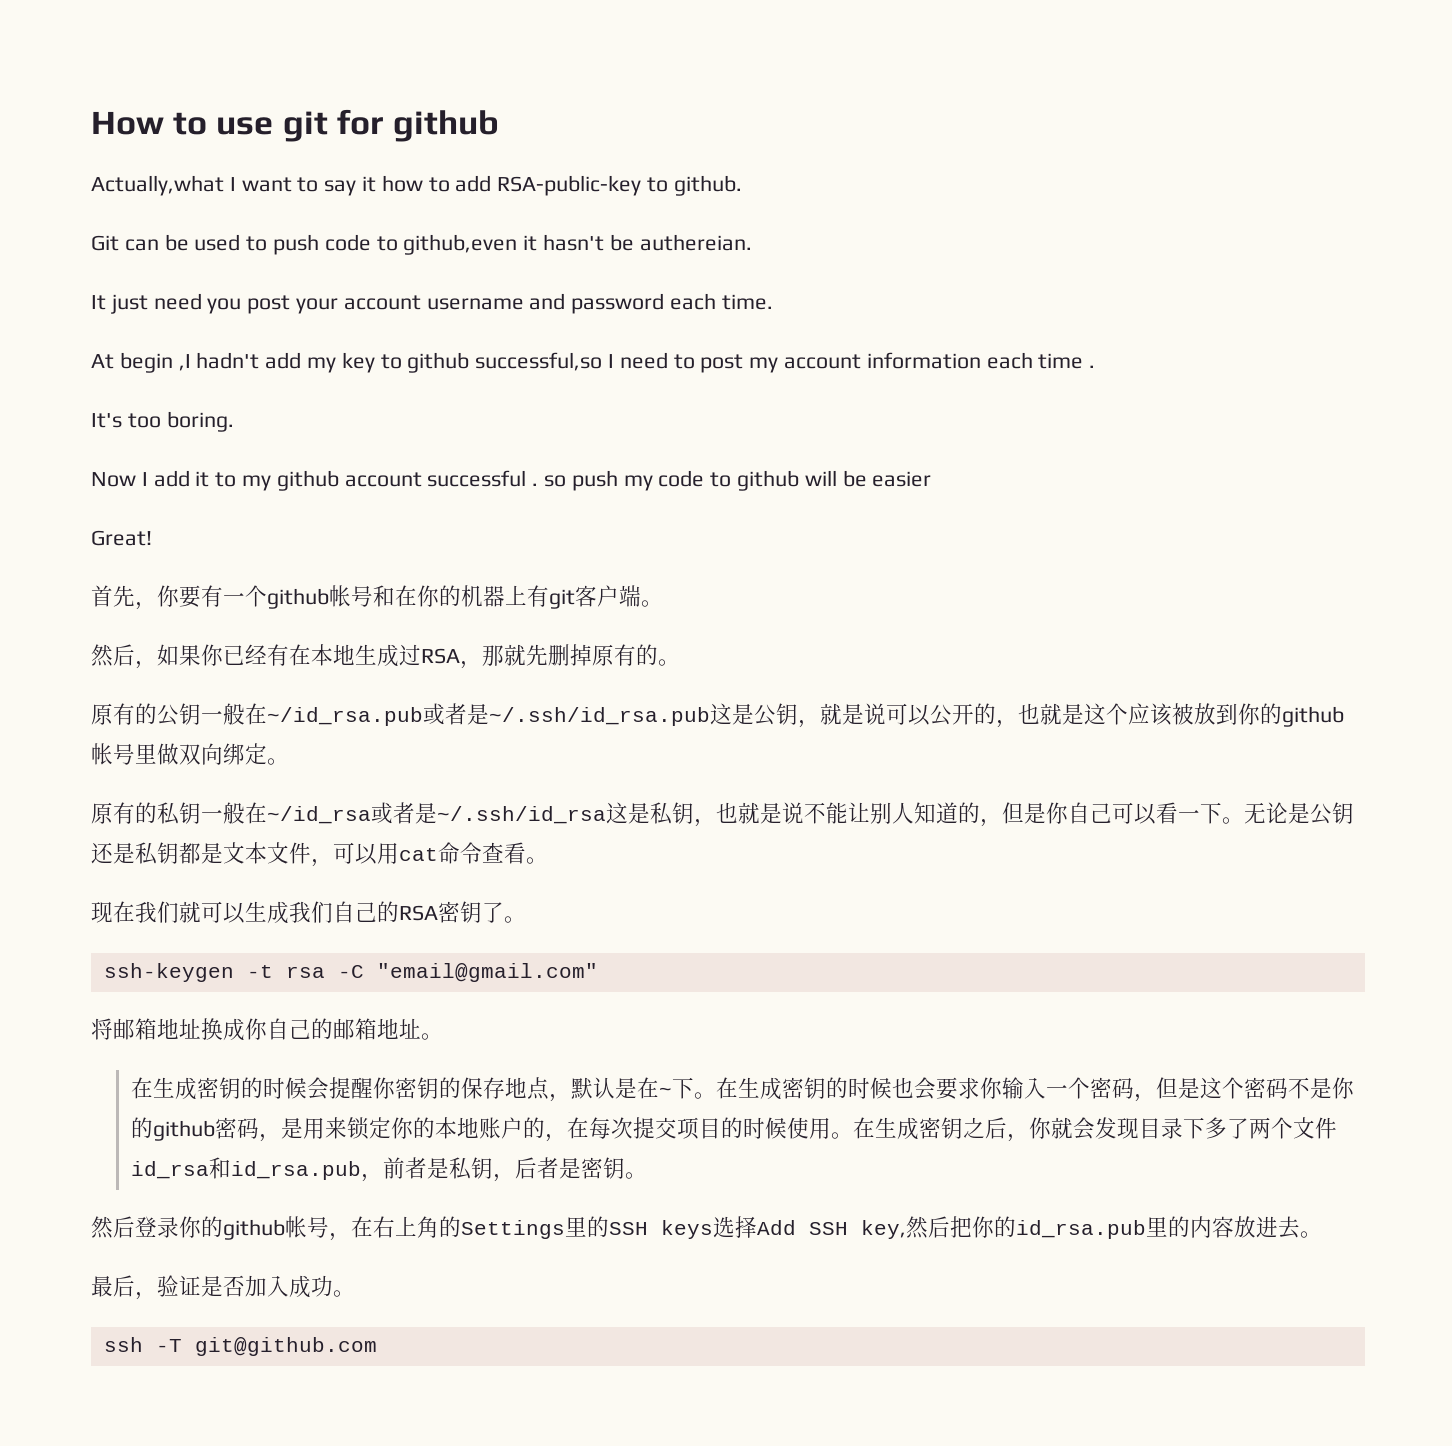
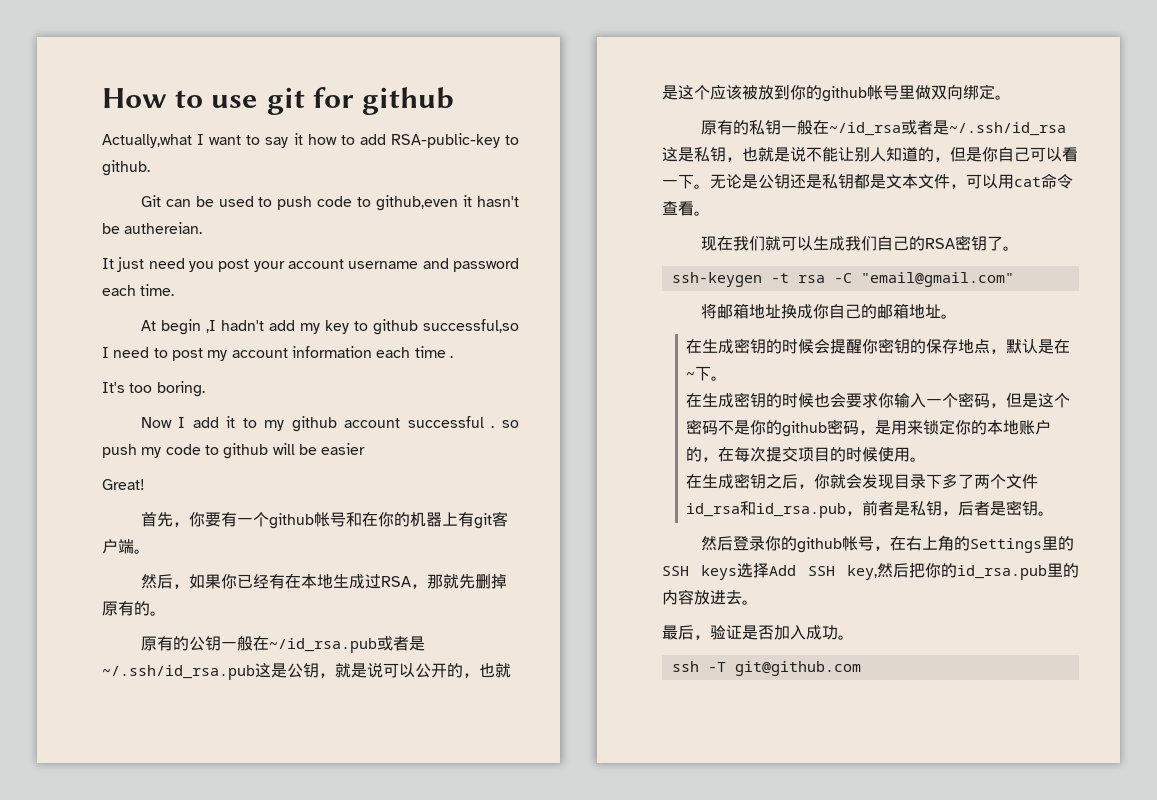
(717, 1095) none -> (728, 378) //
(854, 1135) none -> (927, 459) //

